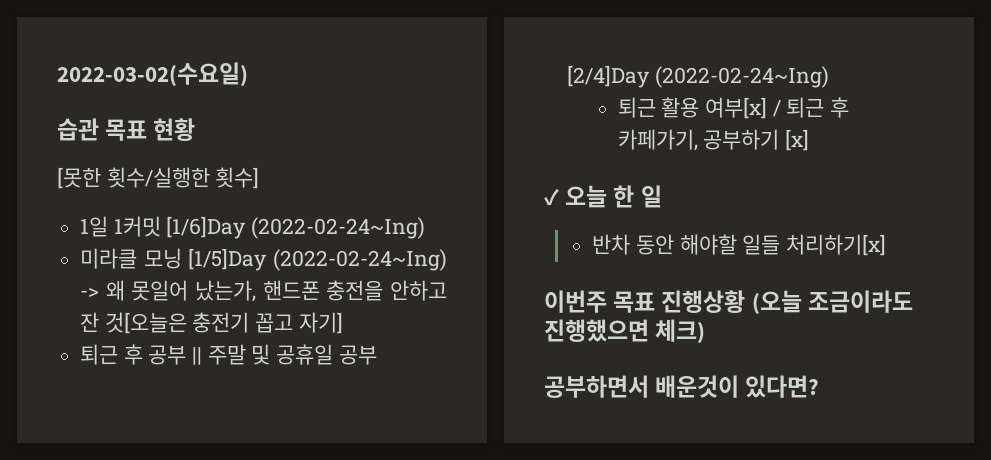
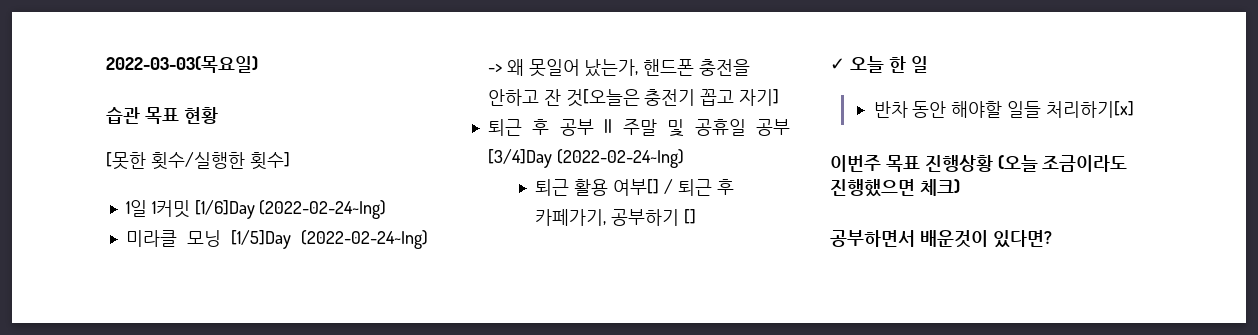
[57,62,248,87] 2022-03-02(수요일) -> [106,56,258,73] 2022-03-03(목요일)
[567,65,651,88] [2/4]Day -> [487,149,552,168] [3/4]Day
[705,97,768,119] 여부[x] -> [612,179,659,196] 여부[]
[785,129,810,151] [x] -> [683,209,696,224] []

